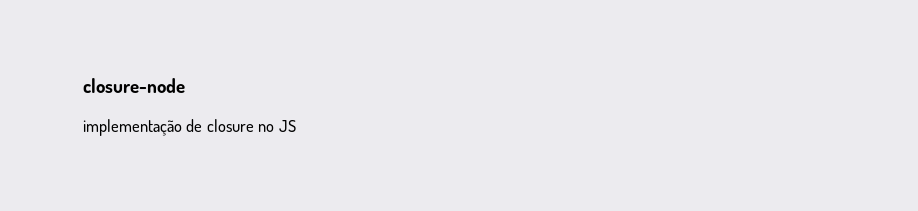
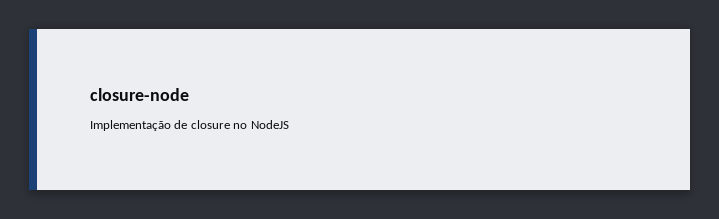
[83,119,182,136] implementação -> [90,120,171,131] Implementação
[278,120,296,132] JS -> [250,120,289,129] NodeJS

